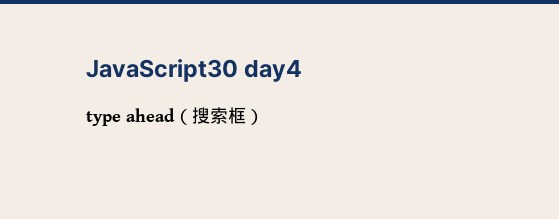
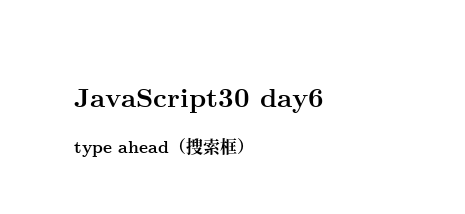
[244,60,303,82] day4 -> [260,89,324,113] day6

